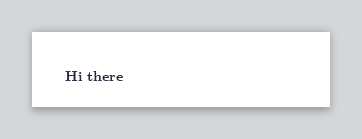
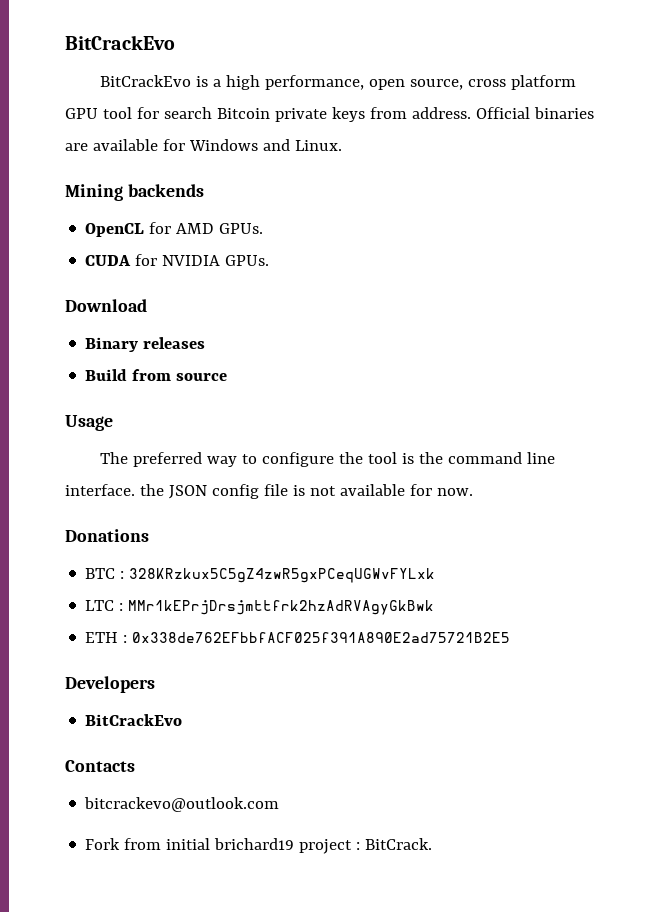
[65,71,123,81] Hi there -> [65,35,175,50] [99,75,576,90] [65,107,594,122] [65,139,342,151] [65,184,204,201] [85,222,264,237] [85,254,270,266] [65,299,147,312] [85,337,206,352] [85,369,228,381] [65,415,113,431] [99,452,555,467] [65,484,473,499] [65,529,149,542] [85,568,436,583] [85,600,435,615] [85,632,511,643] [65,676,155,693] [85,714,183,726] [65,760,135,772] [84,797,280,812] [85,838,433,854] BitCrackEvo // BitCrackEvo is a high performance, open source, cross platform GPU tool for search Bitcoin private keys from address. Official binaries are available for Windows and Linux. // Mining backends // OpenCL for AMD GPUs. // CUDA for NVIDIA GPUs. // Download // Binary releases // Build from source // Usage // The preferred way to configure the tool is the command line interface. the JSON config file is not available for now. // Donations // BTC : 328KRzkux5C5gZ4zwR5gxPCeqUGWvFYLxk // LTC : MMr1kEPrjDrsjmttfrk2hzAdRVAgyGkBwk // ETH : 0x338de762EFbbfACF025f391A890E2ad75721B2E5 // Developers // BitCrackEvo // Contacts // bitcrackevo@outlook.com // Fork from initial brichard19 project : BitCrack.

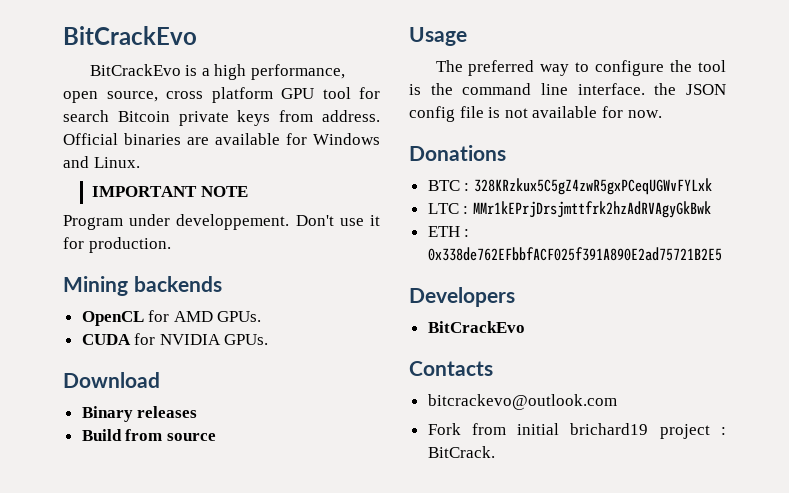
(342, 145) none -> [91,186,248,197] [63,214,380,230] [63,237,171,253] // IMPORTANT NOTE // Program under developpement. Don't use it for production.

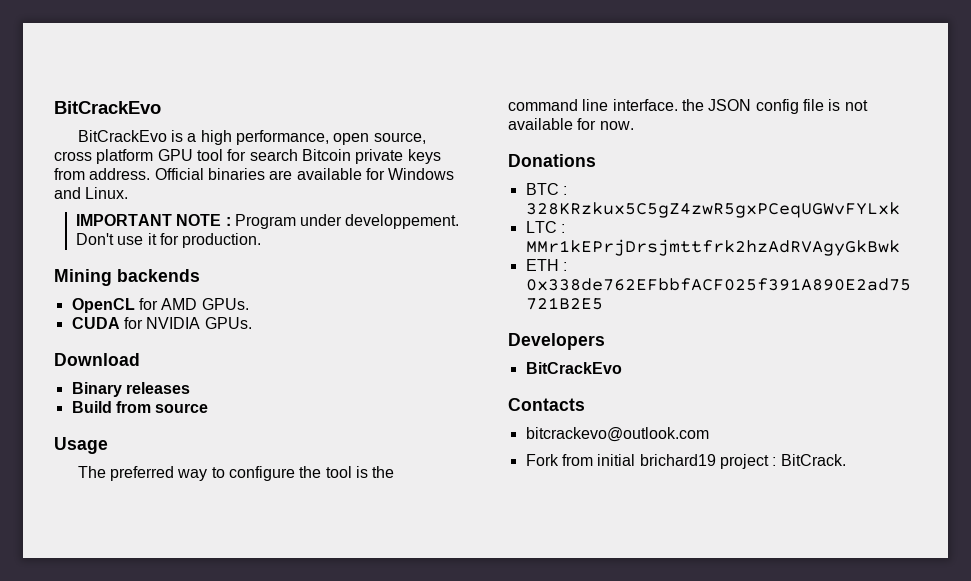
(248, 191) // -> [225,217,231,226] :

